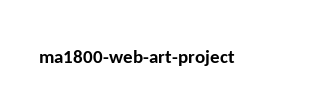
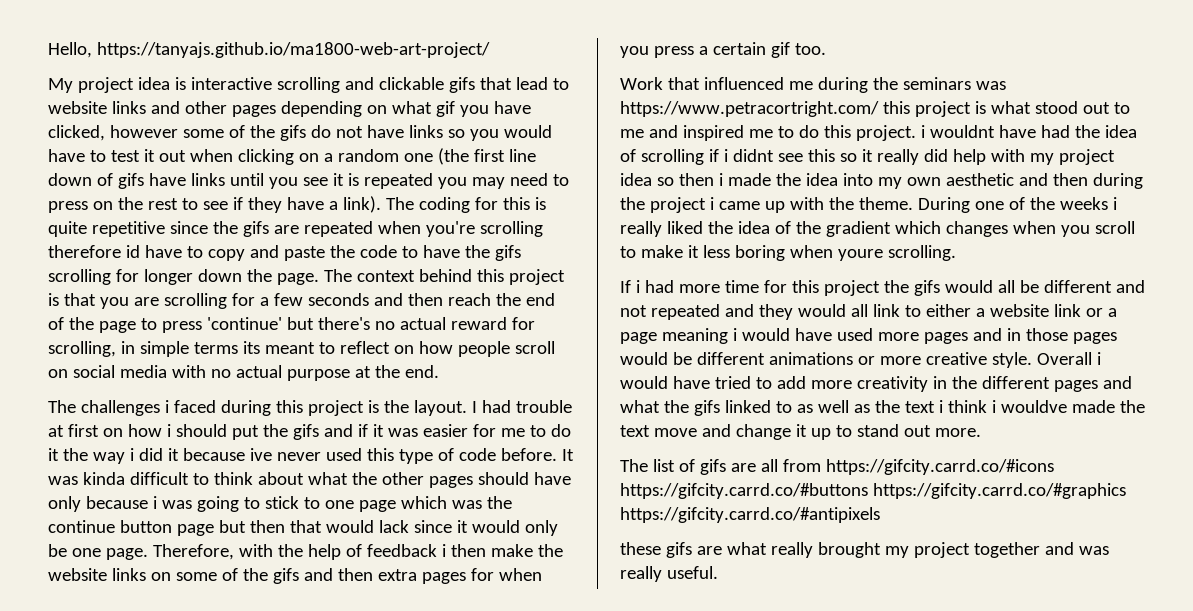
[39,50,235,66] ma1800-web-art-project -> [48,42,490,58] [48,77,569,93] [48,101,531,117] [48,125,552,141] [48,148,536,165] [48,173,569,189] [48,196,546,213] [48,221,543,237] [48,245,521,261] [48,269,565,285] [48,293,555,309] [48,317,535,333] [48,341,555,357] [48,365,439,381] [48,400,572,416] [48,424,571,440] [48,448,574,464] [48,472,571,488] [48,496,512,512] [48,520,558,536] [48,544,563,560] [48,568,542,584] [620,42,826,58] [620,77,1006,93] [620,101,1130,117] [620,125,1137,141] [620,149,1115,165] [620,173,1143,189] [620,197,1117,213] [620,221,1135,237] [620,245,956,261] [620,280,1145,296] [620,304,1117,320] [620,328,1117,344] [620,352,1101,368] [620,376,1132,392] [620,400,1145,416] [620,424,981,440] [620,459,1054,475] [620,483,1126,499] [620,507,880,523] [620,542,1109,558] [620,566,718,582] Hello, https://tanyajs.github.io/ma1800-web-art-project/ // My project idea is interactive scrolling and clickable gifs that lead to website links and other pages depending on what gif you have clicked, however some of the gifs do not have links so you would have to test it out when clicking on a random one (the first line down of gifs have links until you see it is repeated you may need to press on the rest to see if they have a link). The coding for this is quite repetitive since the gifs are repeated when you're scrolling therefore id have to copy and paste the code to have the gifs scrolling for longer down the page. The context behind this project is that you are scrolling for a few seconds and then reach the end of the page to press 'continue' but there's no actual reward for scrolling, in simple terms its meant to reflect on how people scroll on social media with no actual purpose at the end. // The challenges i faced during this project is the layout. I had trouble at first on how i should put the gifs and if it was easier for me to do it the way i did it because ive never used this type of code before. It was kinda difficult to think about what the other pages should have only because i was going to stick to one page which was the continue button page but then that would lack since it would only be one page. Therefore, with the help of feedback i then make the website links on some of the gifs and then extra pages for when you press a certain gif too. // Work that influenced me during the seminars was https://www.petracortright.com/ this project is what stood out to me and inspired me to do this project. i wouldnt have had the idea of scrolling if i didnt see this so it really did help with my project idea so then i made the idea into my own aesthetic and then during the project i came up with the theme. During one of the weeks i really liked the idea of the gradient which changes when you scroll to make it less boring when youre scrolling. // If i had more time for this project the gifs would all be different and not repeated and they would all link to either a website link or a page meaning i would have used more pages and in those pages would be different animations or more creative style. Overall i would have tried to add more creativity in the different pages and what the gifs linked to as well as the text i think i wouldve made the text move and change it up to stand out more. // The list of gifs are all from https://gifcity.carrd.co/#icons https://gifcity.carrd.co/#buttons https://gifcity.carrd.co/#graphics https://gifcity.carrd.co/#antipixels // these gifs are what really brought my project together and was really useful.

